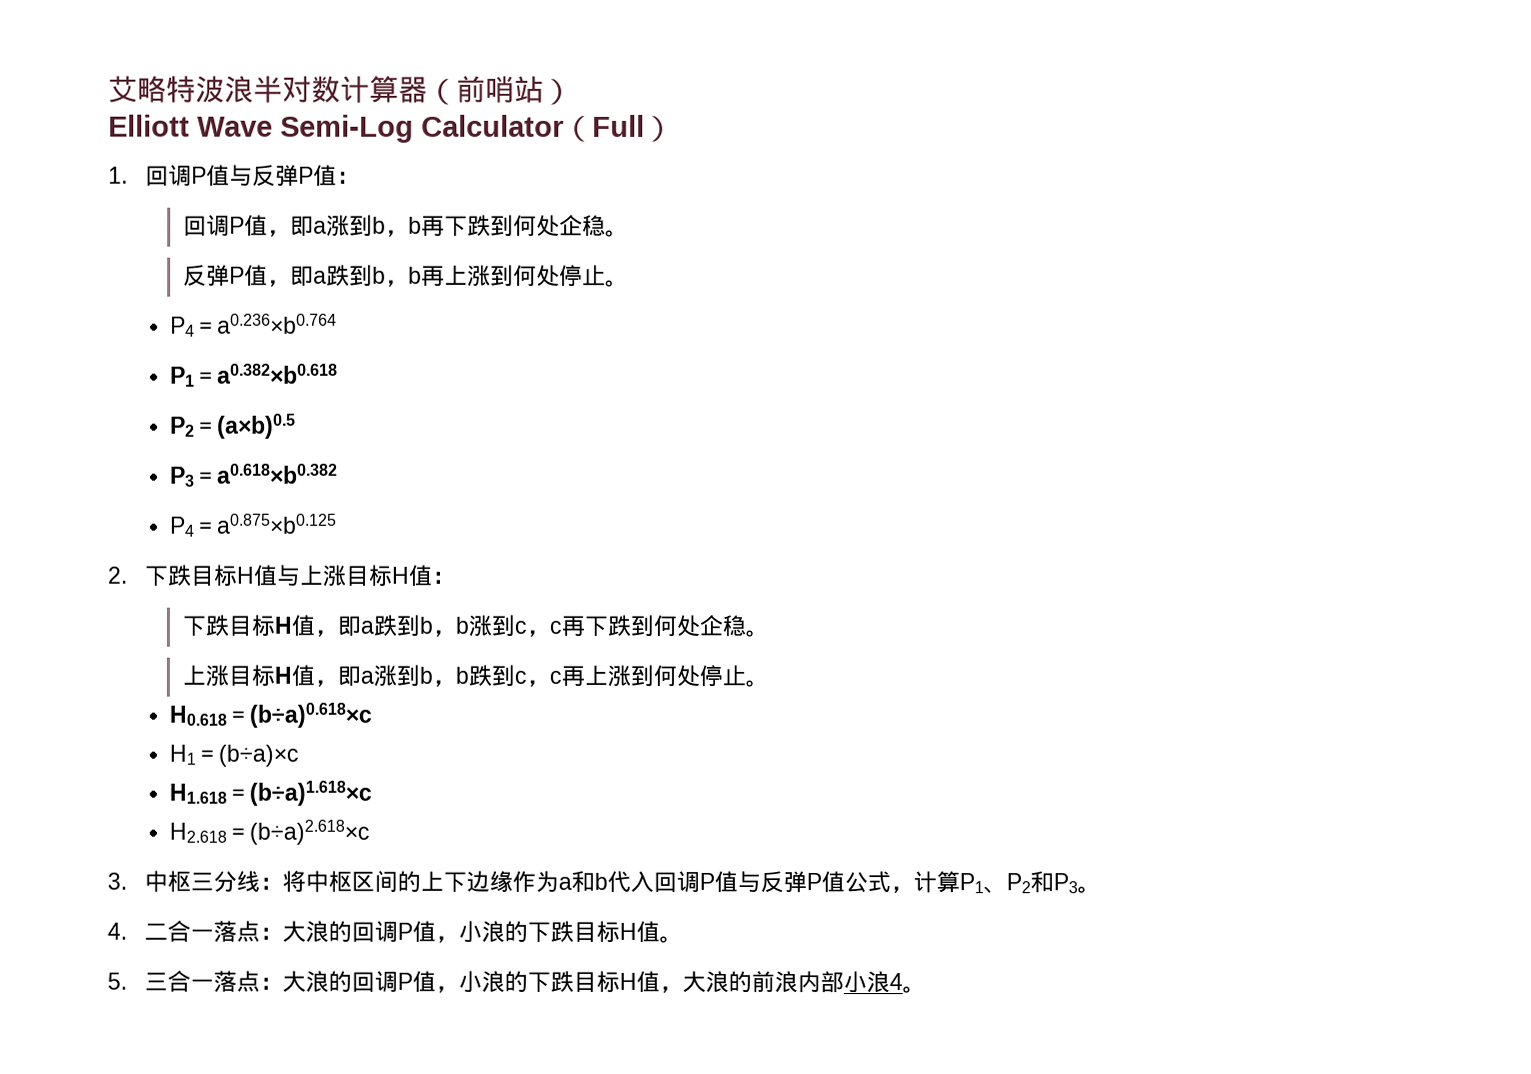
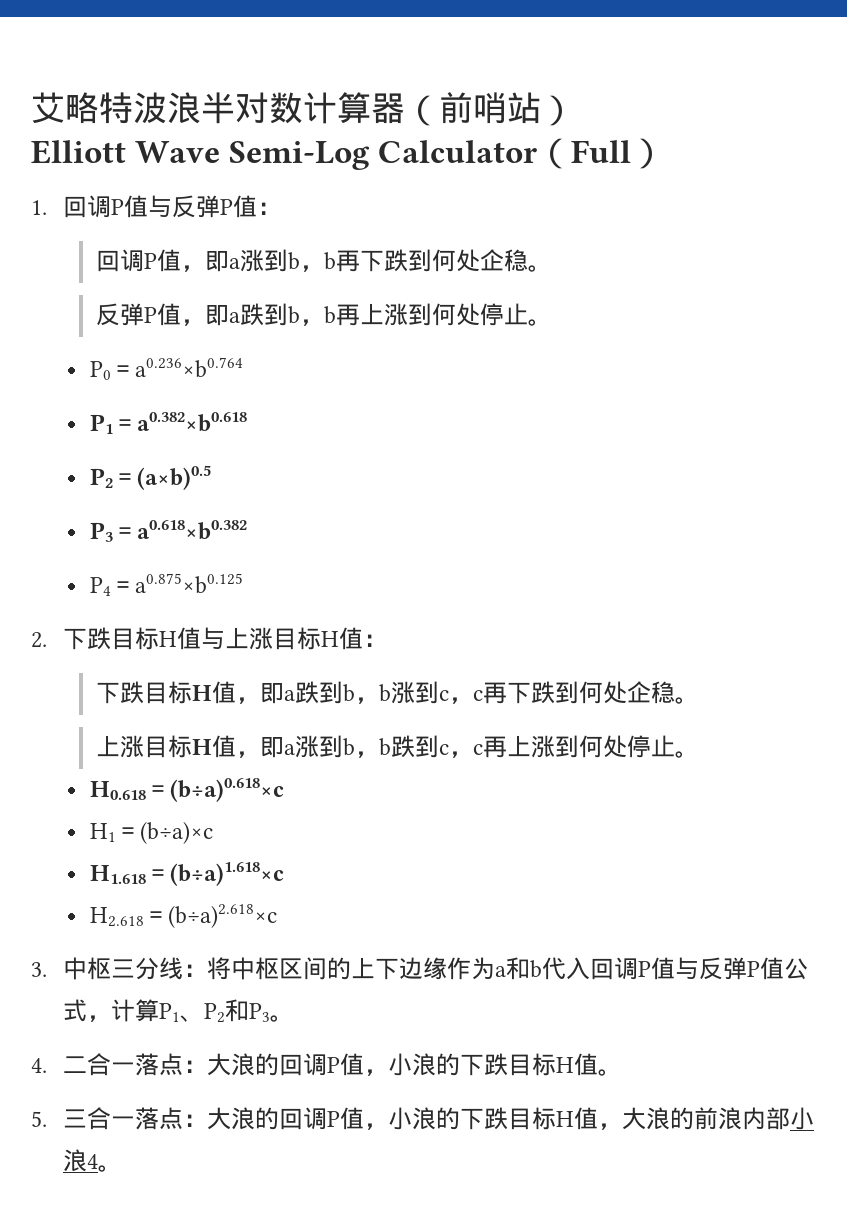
[170,316,196,337] P4 -> [89,361,111,380] P0

